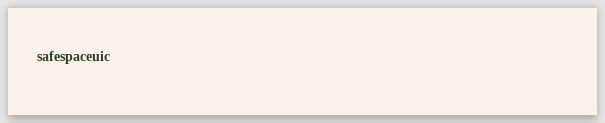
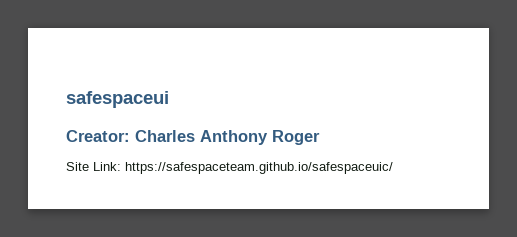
[37,51,110,64] safespaceuic -> [66,91,169,108] [66,130,320,145] [66,162,393,174] safespaceui // Creator: Charles Anthony Roger // Site Link: https://safespaceteam.github.io/safespaceuic/

